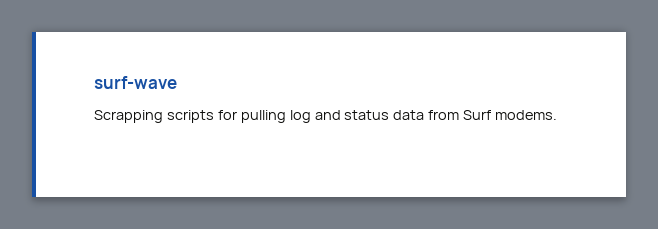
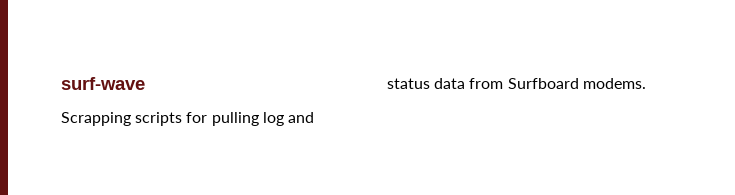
[463,110,492,120] Surf -> [507,78,579,89] Surfboard

